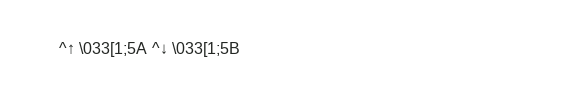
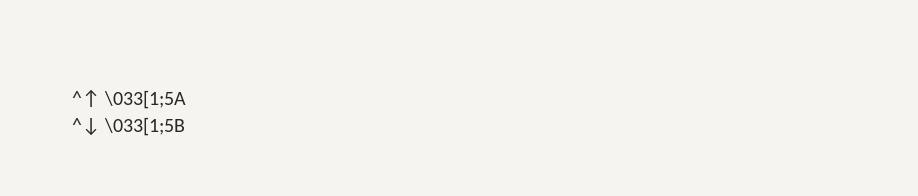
(148, 49) none -> (187, 99) //

